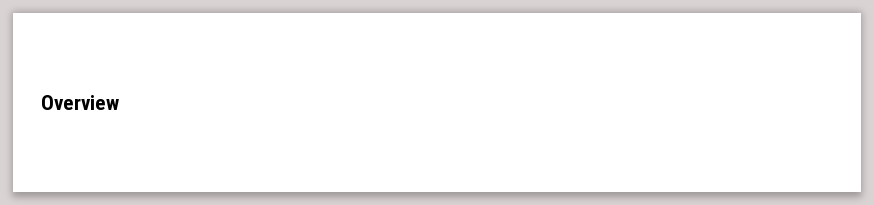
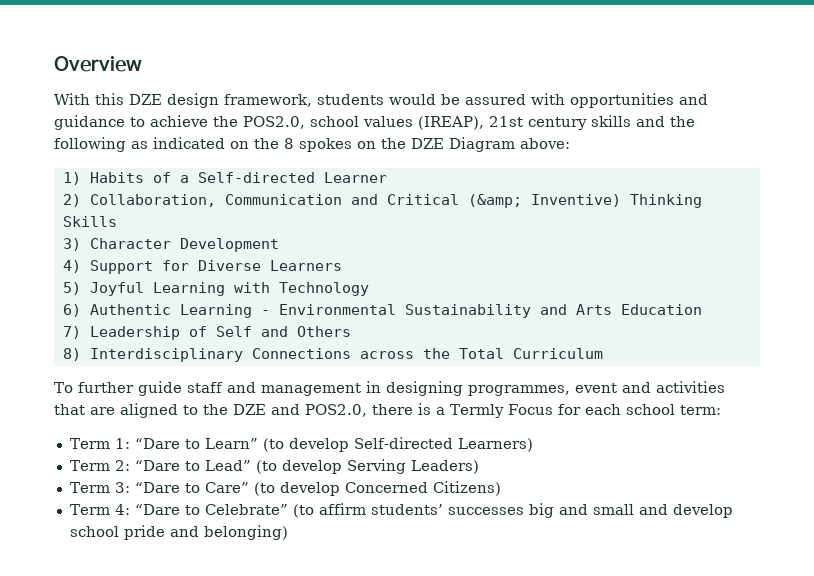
(119, 102) none -> [54,93,708,108] [54,115,695,130] [54,137,570,152] [62,172,387,185] [62,194,702,208] [62,216,117,227] [62,238,279,252] [62,260,342,274] [62,282,369,296] [62,304,702,318] [62,326,351,340] [62,348,603,362] [54,381,725,396] [54,403,721,418] [69,437,533,452] [69,459,479,474] [69,481,501,496] [69,503,733,518] [69,525,288,540] // With this DZE design framework, students would be assured with opportunities and guidance to achieve the POS2.0, school values (IREAP), 21st century skills and the following as indicated on the 8 spokes on the DZE Diagram above: // 1) Habits of a Self-directed Learner // 2) Collaboration, Communication and Critical (&amp; Inventive) Thinking Skills // 3) Character Development // 4) Support for Diverse Learners // 5) Joyful Learning with Technology // 6) Authentic Learning - Environmental Sustainability and Arts Education // 7) Leadership of Self and Others // 8) Interdisciplinary Connections across the Total Curriculum // To further guide staff and management in designing programmes, event and activities that are aligned to the DZE and POS2.0, there is a Termly Focus for each school term: // Term 1: “Dare to Learn” (to develop Self-directed Learners) // Term 2: “Dare to Lead” (to develop Serving Leaders) // Term 3: “Dare to Care” (to develop Concerned Citizens) // Term 4: “Dare to Celebrate” (to affirm students’ successes big and small and develop school pride and belonging)

